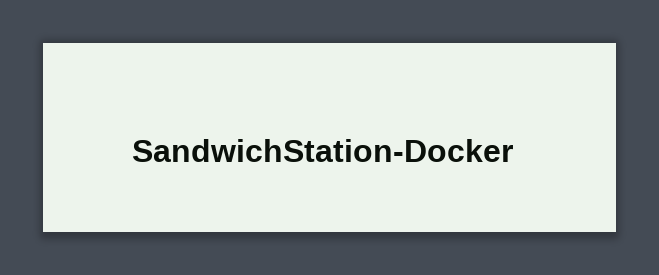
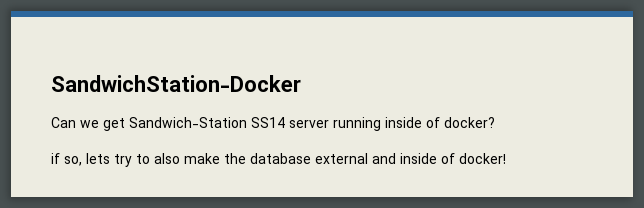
(513, 150) none -> [51,117,495,131] [51,153,506,167] // Can we get Sandwich-Station SS14 server running inside of docker? // if so, lets try to also make the database external and inside of docker!

